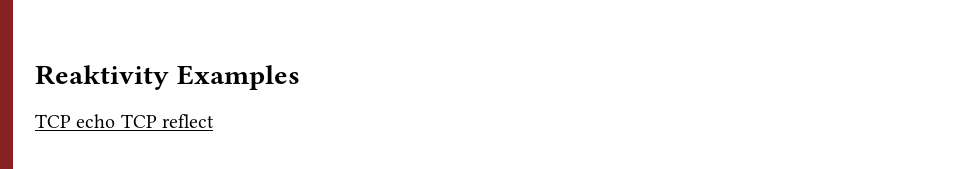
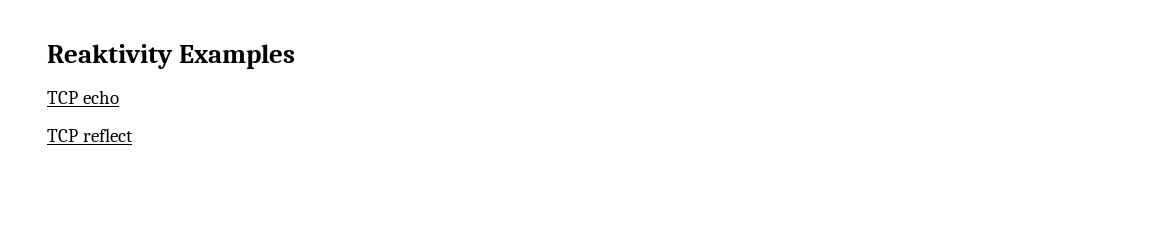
(116, 121) none -> (120, 97) //

